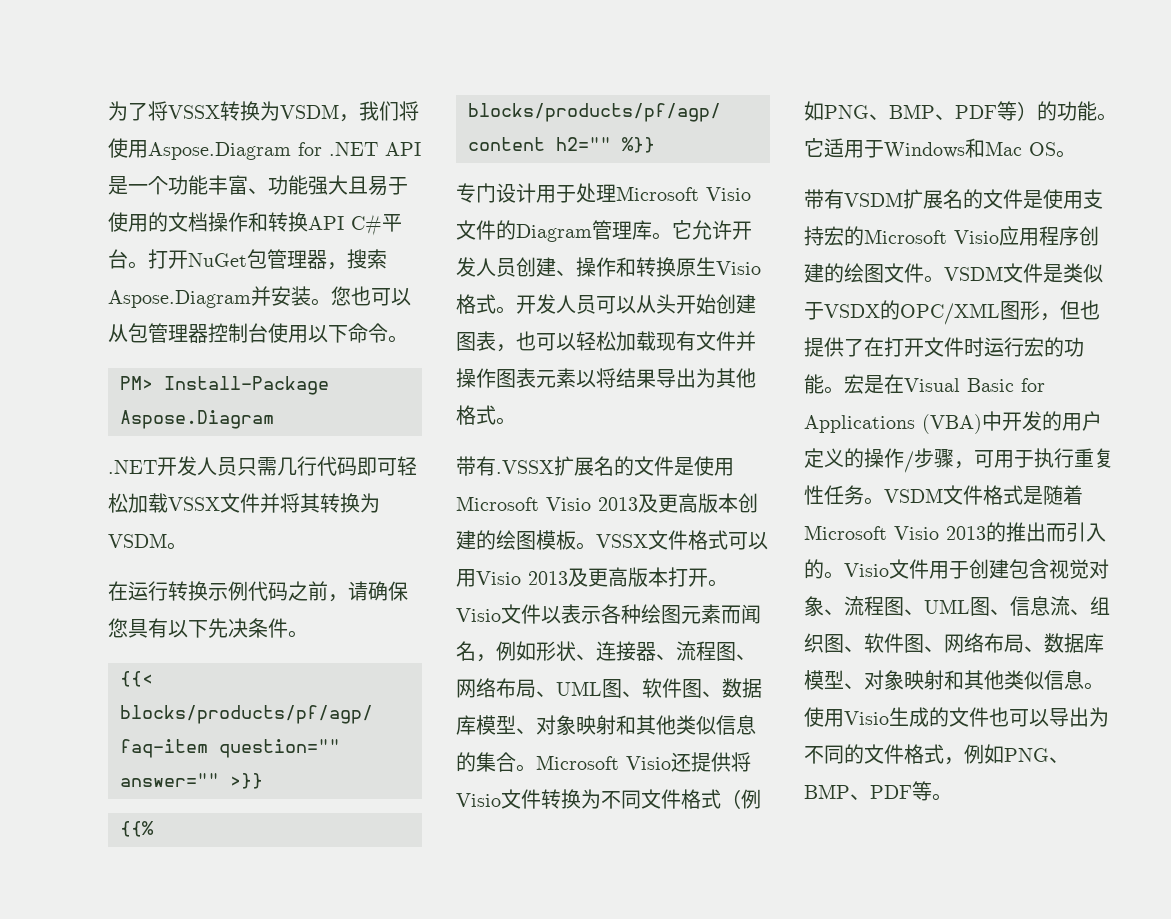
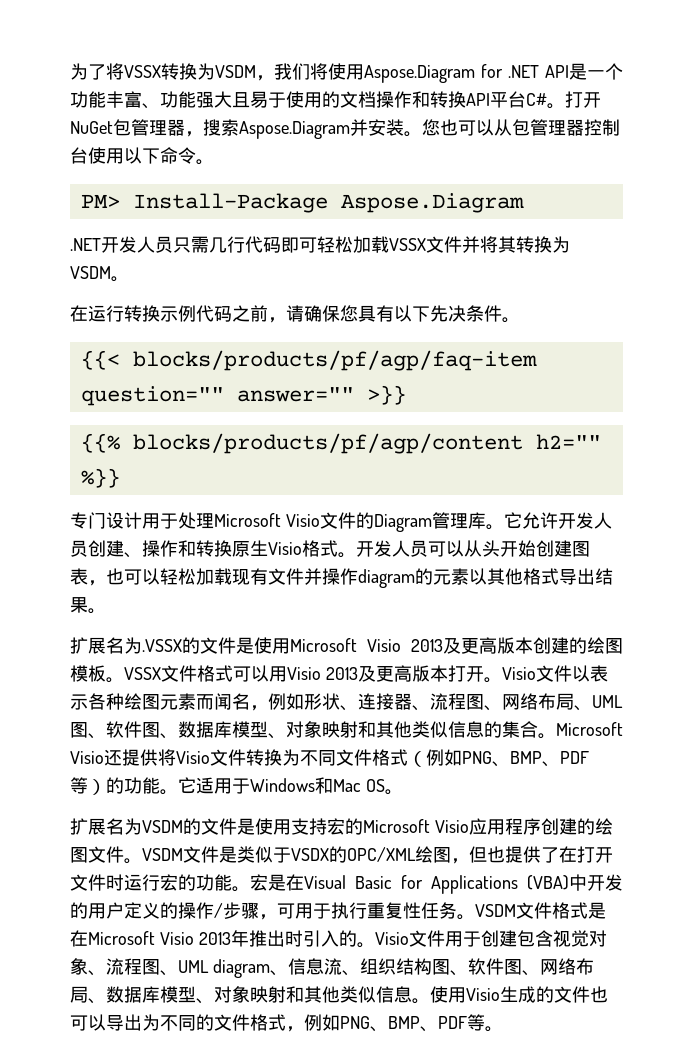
[351,214,402,236] [108,249,128,269] C#平台 -> [490,91,547,108] 平台C#
[496,368,756,388] [456,405,516,425] [456,456,614,476] 图表元素以将结果导出为其他格式。 // 带有.VSSX扩展名 -> [358,568,613,588] [70,597,106,614] [70,637,182,654] diagram的元素以其他格式导出结果。 // 扩展名为.VSSX
[804,189,963,209] 带有VSDM扩展名 -> [70,818,183,835] 扩展名为VSDM
[1000,300,1040,320] 图形 -> [415,846,451,863] 绘图
[1043,485,1083,505] [804,522,1066,542] 随着Microsoft Visio 2013的推出而 -> [70,930,303,947] 在Microsoft Visio 2013年推出时
[970,597,990,616] 图 -> [212,959,270,978] diagram
(824, 643) none -> [395,958,432,975] 结构

